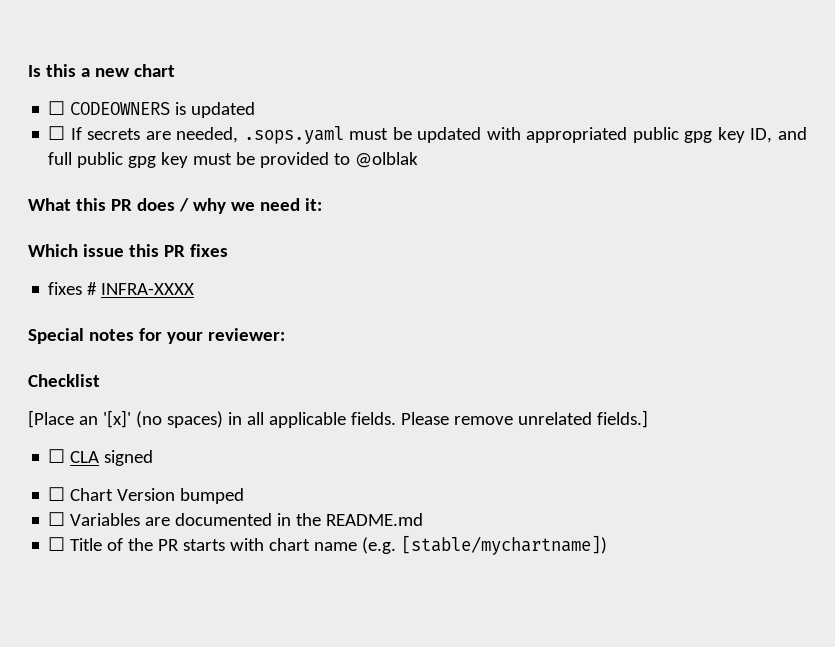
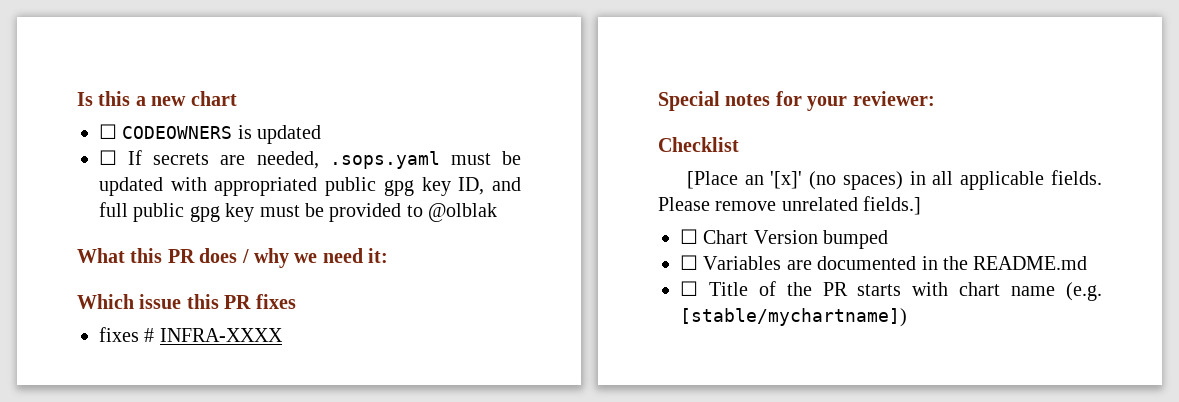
[48,449,154,466] // ☐ CLA signed -> (922, 205) none

